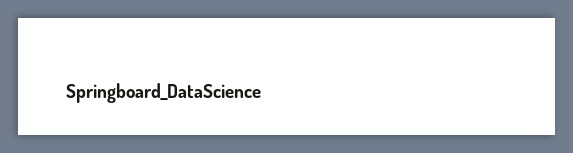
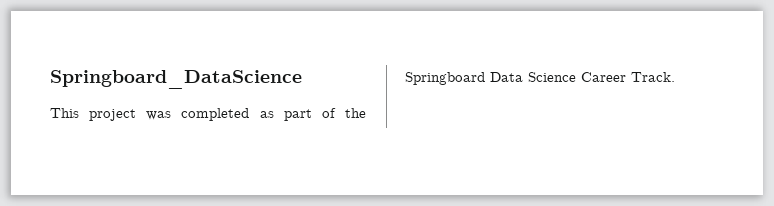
(261, 93) none -> [50,108,366,121] [405,72,675,85] // This project was completed as part of the Springboard Data Science Career Track.

